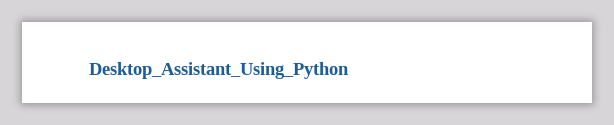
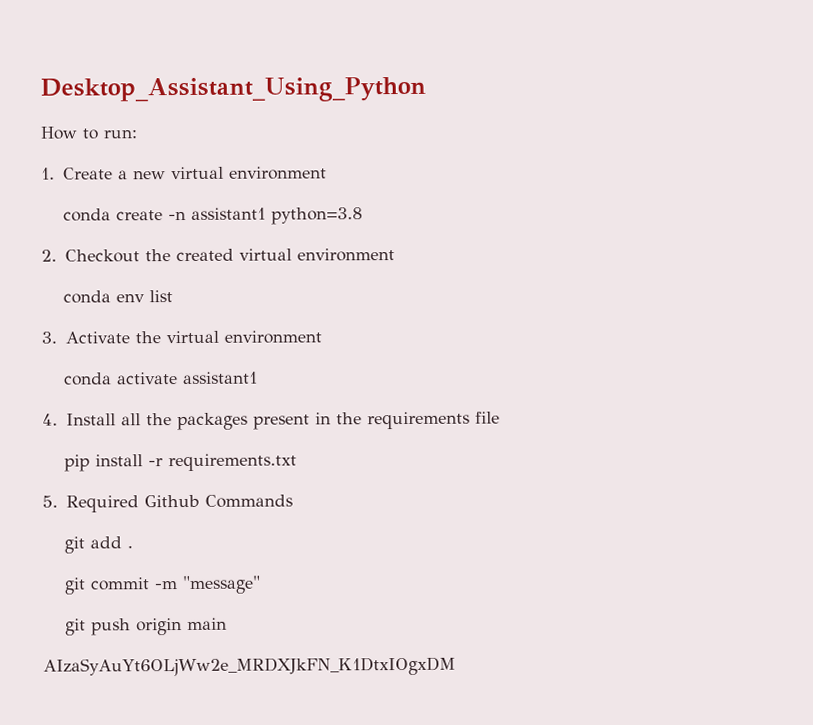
(349, 70) none -> [40,126,137,140] [41,166,327,180] [62,207,363,225] [41,248,395,263] [62,290,173,304] [41,330,322,344] [63,371,258,386] [42,411,500,431] [63,453,297,472] [42,494,293,513] [63,536,133,554] [63,575,261,595] [64,617,227,636] [43,656,456,677] // How to run: // 1. Create a new virtual environment // conda create -n assistant1 python=3.8 // 2. Checkout the created virtual environment // conda env list // 3. Activate the virtual environment // conda activate assistant1 // 4. Install all the packages present in the requirements file // pip install -r requirements.txt // 5. Required Github Commands // git add . // git commit -m "message" // git push origin main // AIzaSyAuYt6OLjWw2e_MRDXJkFN_K1DtxIOgxDM

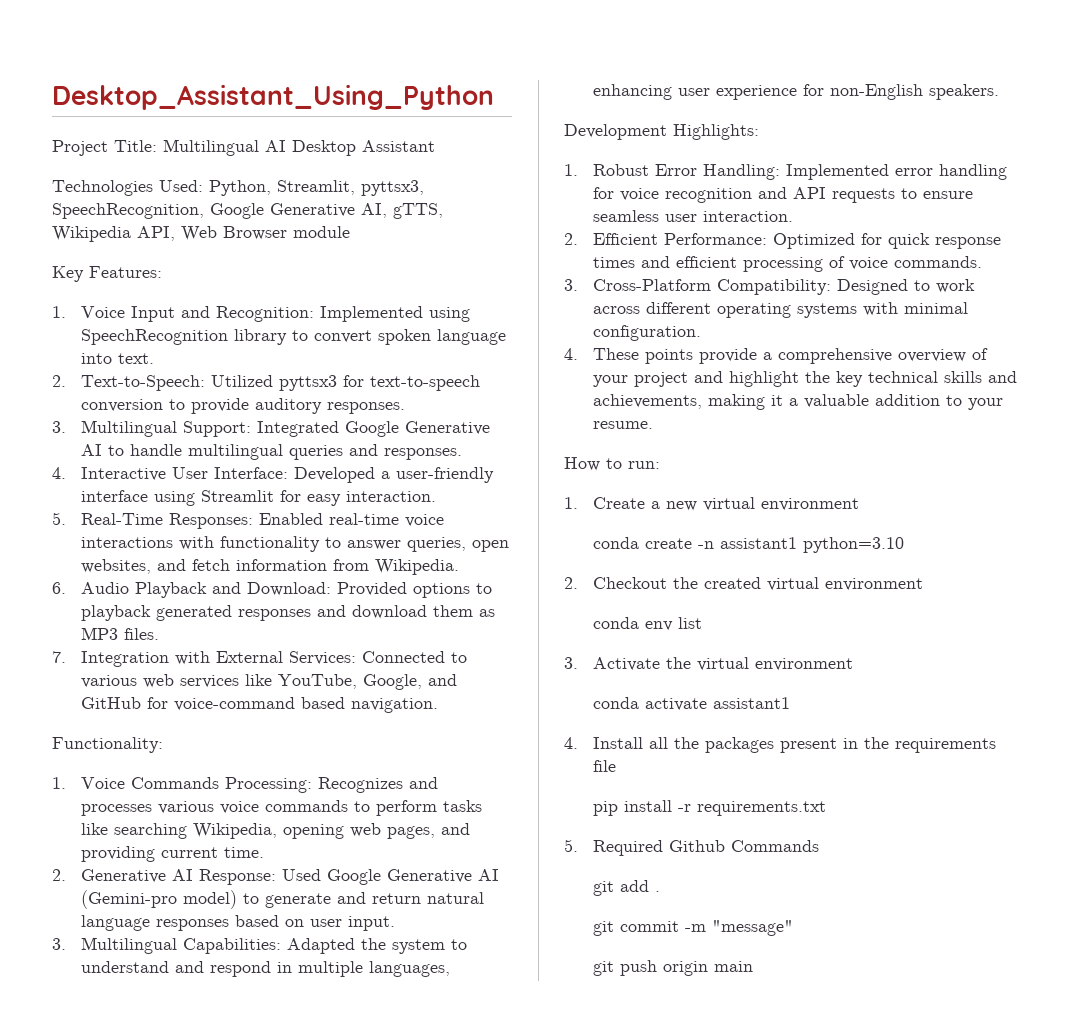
(426, 89) none -> [52,139,435,156] [52,180,424,196] [52,203,443,219] [52,226,350,242] [52,266,162,282] [52,306,470,322] [80,329,506,345] [80,353,154,364] [52,375,480,391] [80,398,405,414] [52,420,490,437] [80,444,462,460] [52,467,494,483] [80,490,436,506] [52,512,444,529] [80,536,509,552] [80,559,459,575] [52,582,492,598] [80,605,495,621] [80,627,159,640] [52,651,467,667] [80,674,457,690] [80,697,438,713] [52,737,163,753] [52,777,438,793] [80,800,482,816] [80,823,470,839] [80,846,264,862] [52,869,499,885] [80,890,484,909] [80,915,395,931] [52,937,467,954] [80,961,450,977] [592,84,999,100] [564,124,759,140] [564,164,1007,180] [592,187,973,203] [592,210,793,222] [564,233,1001,249] [592,256,982,272] [564,279,975,295] [592,302,968,318] [592,325,701,341] [564,348,988,364] [592,371,1017,387] [592,394,1003,410] [592,421,653,429] // Project Title: Multilingual AI Desktop Assistant // Technologies Used: Python, Streamlit, pyttsx3, SpeechRecognition, Google Generative AI, gTTS, Wikipedia API, Web Browser module // Key Features: // 1. Voice Input and Recognition: Implemented using SpeechRecognition library to convert spoken language into text. // 2. Text-to-Speech: Utilized pyttsx3 for text-to-speech conversion to provide auditory responses. // 3. Multilingual Support: Integrated Google Generative AI to handle multilingual queries and responses. // 4. Interactive User Interface: Developed a user-friendly interface using Streamlit for easy interaction. // 5. Real-Time Responses: Enabled real-time voice interactions with functionality to answer queries, open websites, and fetch information from Wikipedia. // 6. Audio Playback and Download: Provided options to playback generated responses and download them as MP3 files. // 7. Integration with External Services: Connected to various web services like YouTube, Google, and GitHub for voice-command based navigation. // Functionality: // 1. Voice Commands Processing: Recognizes and processes various voice commands to perform tasks like searching Wikipedia, opening web pages, and providing current time. // 2. Generative AI Response: Used Google Generative AI (Gemini-pro model) to generate and return natural language responses based on user input. // 3. Multilingual Capabilities: Adapted the system to understand and respond in multiple languages, enhancing user experience for non-English speakers. // Development Highlights: // 1. Robust Error Handling: Implemented error handling for voice recognition and API requests to ensure seamless user interaction. // 2. Efficient Performance: Optimized for quick response times and efficient processing of voice commands. // 3. Cross-Platform Compatibility: Designed to work across different operating systems with minimal configuration. // 4. These points provide a comprehensive overview of your project and highlight the key technical skills and achievements, making it a valuable addition to your resume.
[270,207,363,225] python=3.8 -> [802,537,904,553] python=3.10
[43,656,456,677] // AIzaSyAuYt6OLjWw2e_MRDXJkFN_K1DtxIOgxDM -> (753, 966) none

